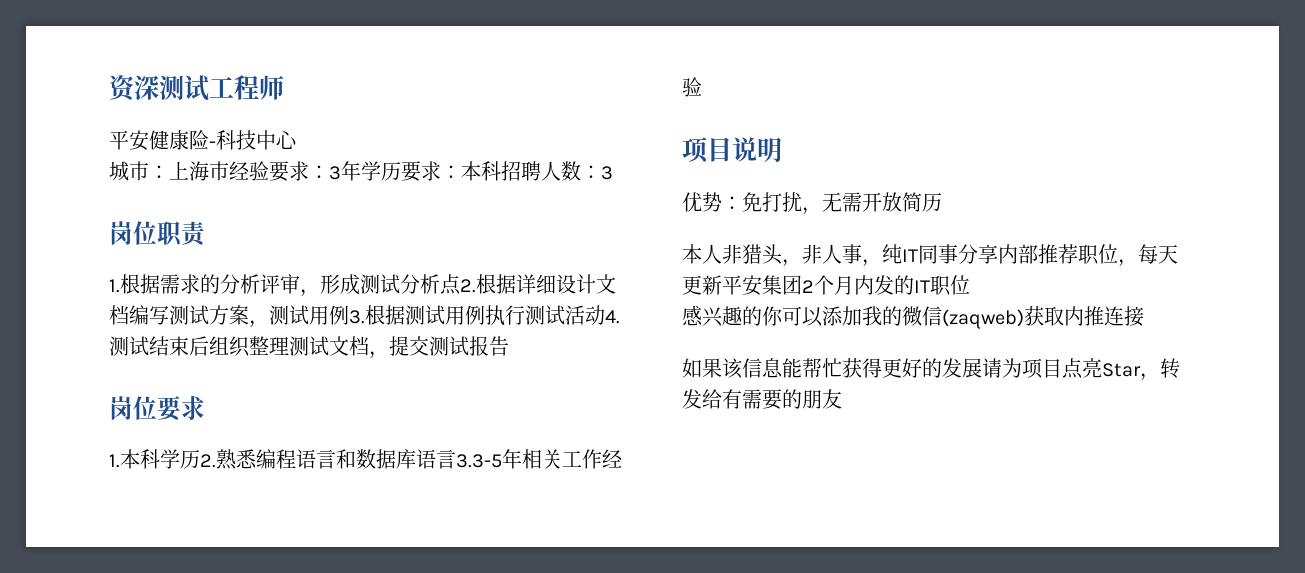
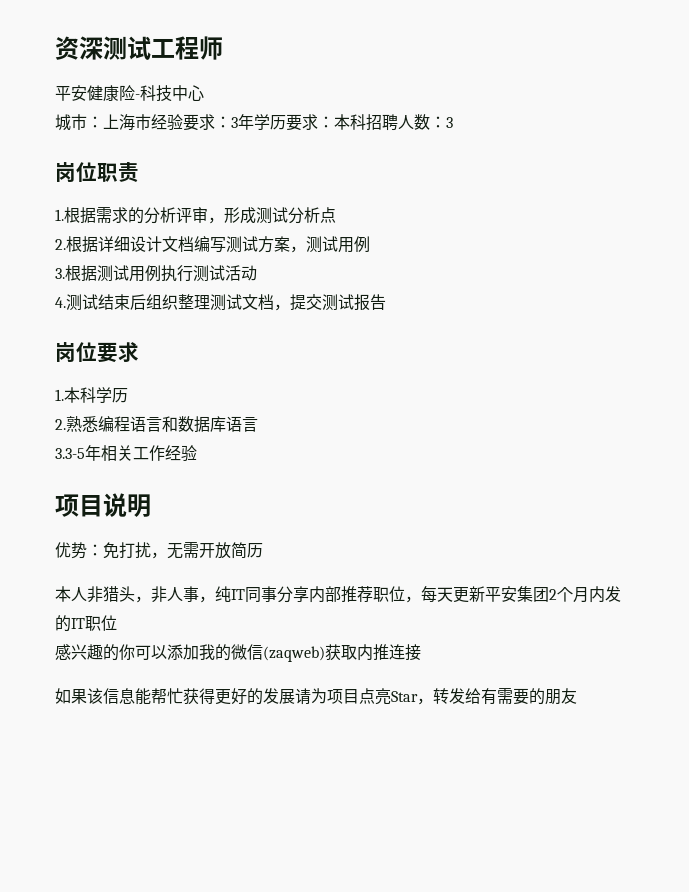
(461, 284) none -> (336, 215) //
(349, 315) none -> (370, 244) //
(605, 315) none -> (257, 273) //
(200, 459) none -> (128, 395) //
(456, 459) none -> (258, 424) //

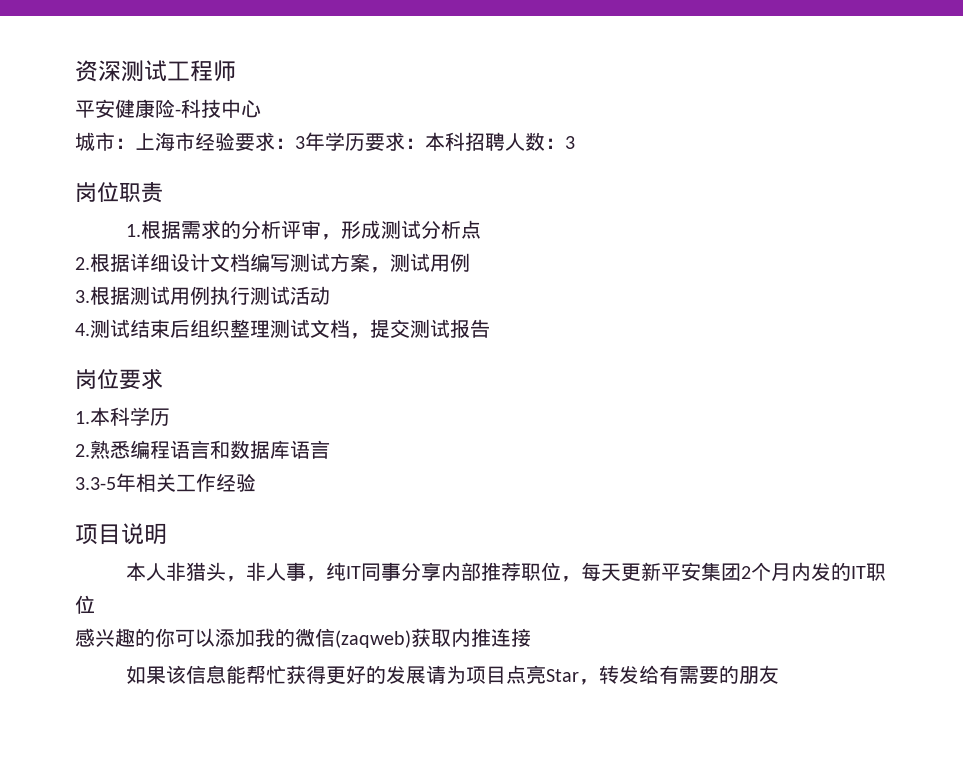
[55,542,263,559] // 优势：免打扰，无需开放简历 -> (167, 534) none

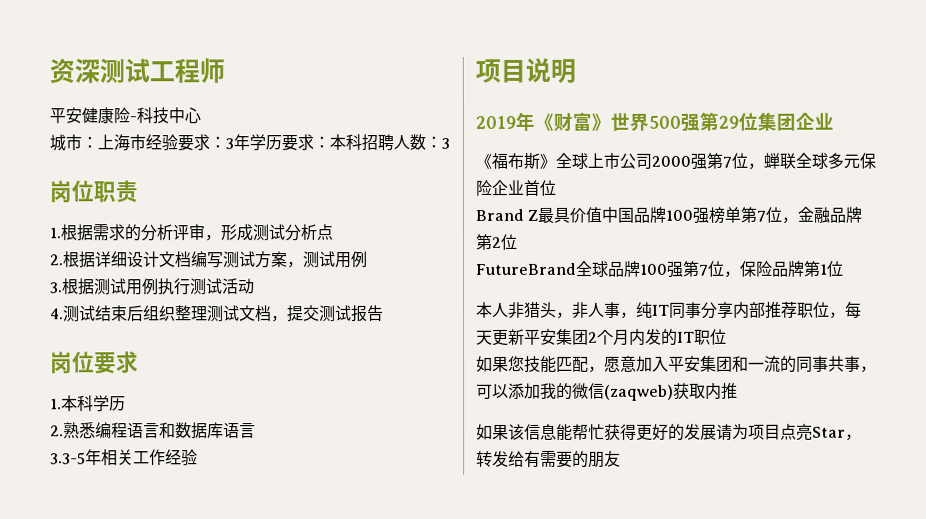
(167, 534) none -> [475,111,834,132] [475,152,876,170] [475,179,556,196] [475,206,863,224] [475,233,517,250] [476,260,844,278] // 2019年《财富》世界500强第29位集团企业 // 《福布斯》全球上市公司2000强第7位，蝉联全球多元保险企业首位 // Brand Z最具价值中国品牌100强榜单第7位，金融品牌第2位 // FutureBrand全球品牌100强第7位，保险品牌第1位
[75,628,175,647] 感兴趣的你 -> [476,355,877,373] 如果您技能匹配，愿意加入平安集团和一流的同事共事，
[491,628,531,647] 连接 -> (738, 391) none

